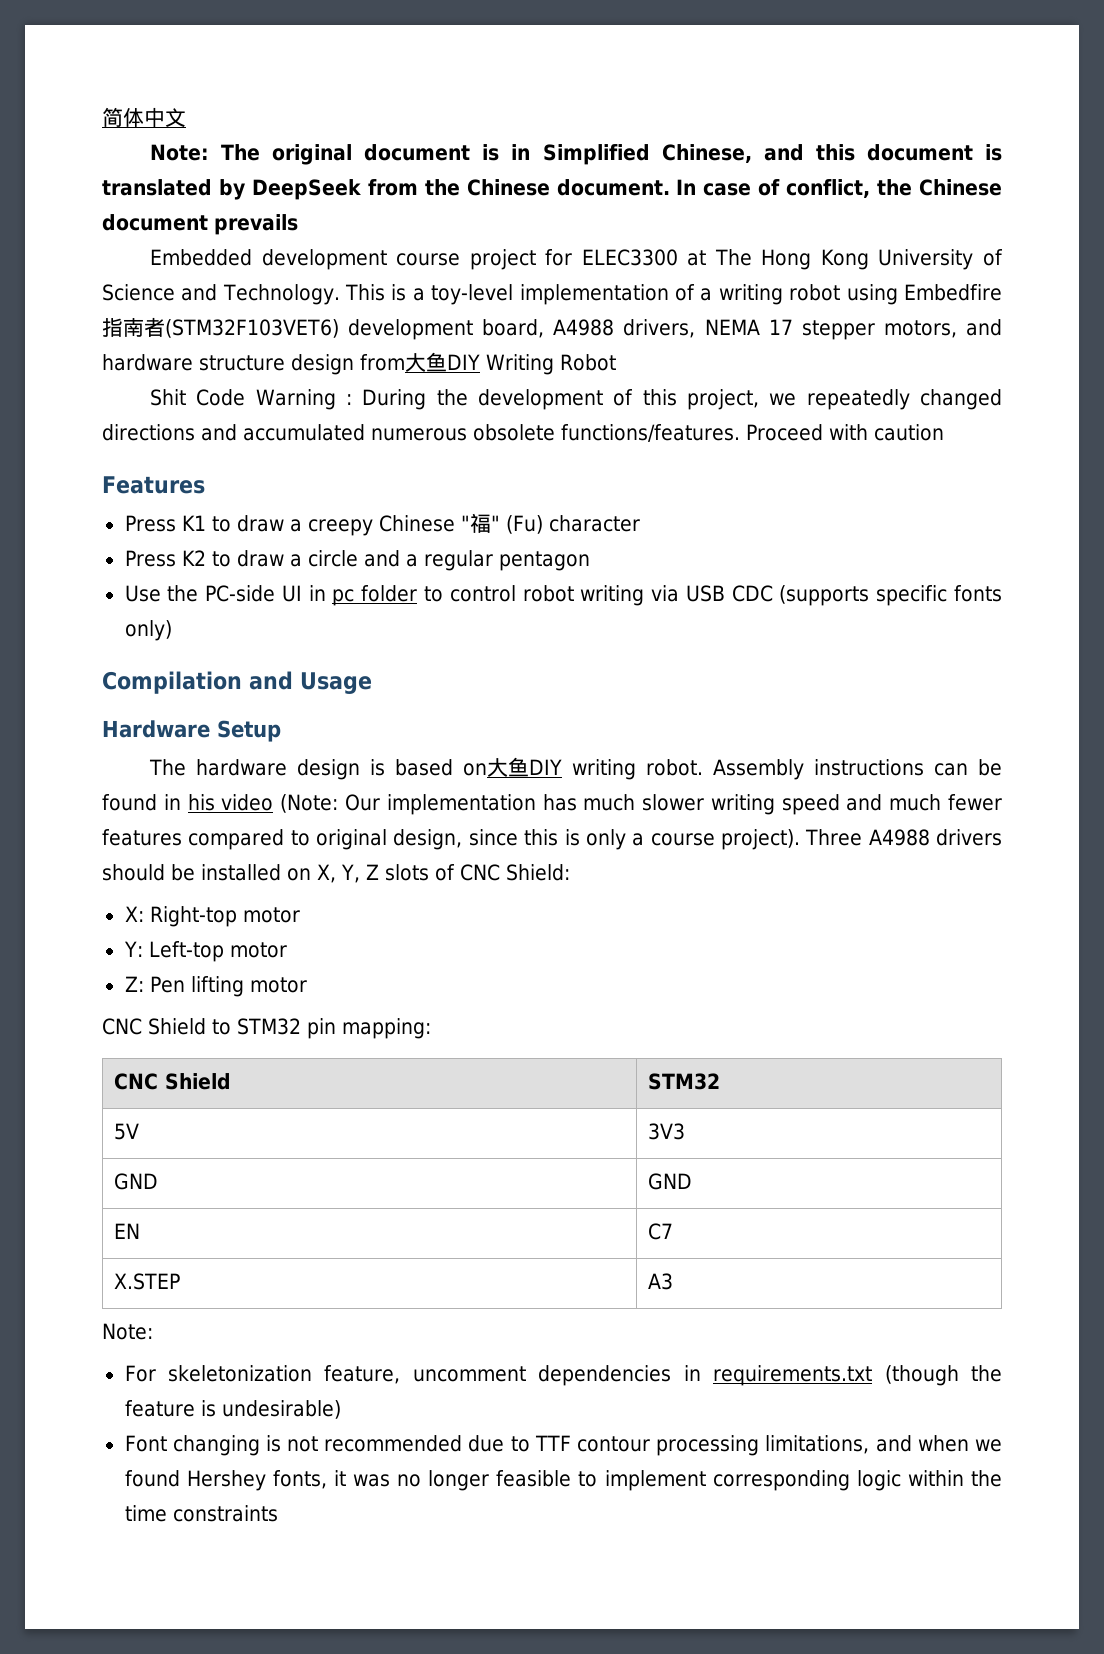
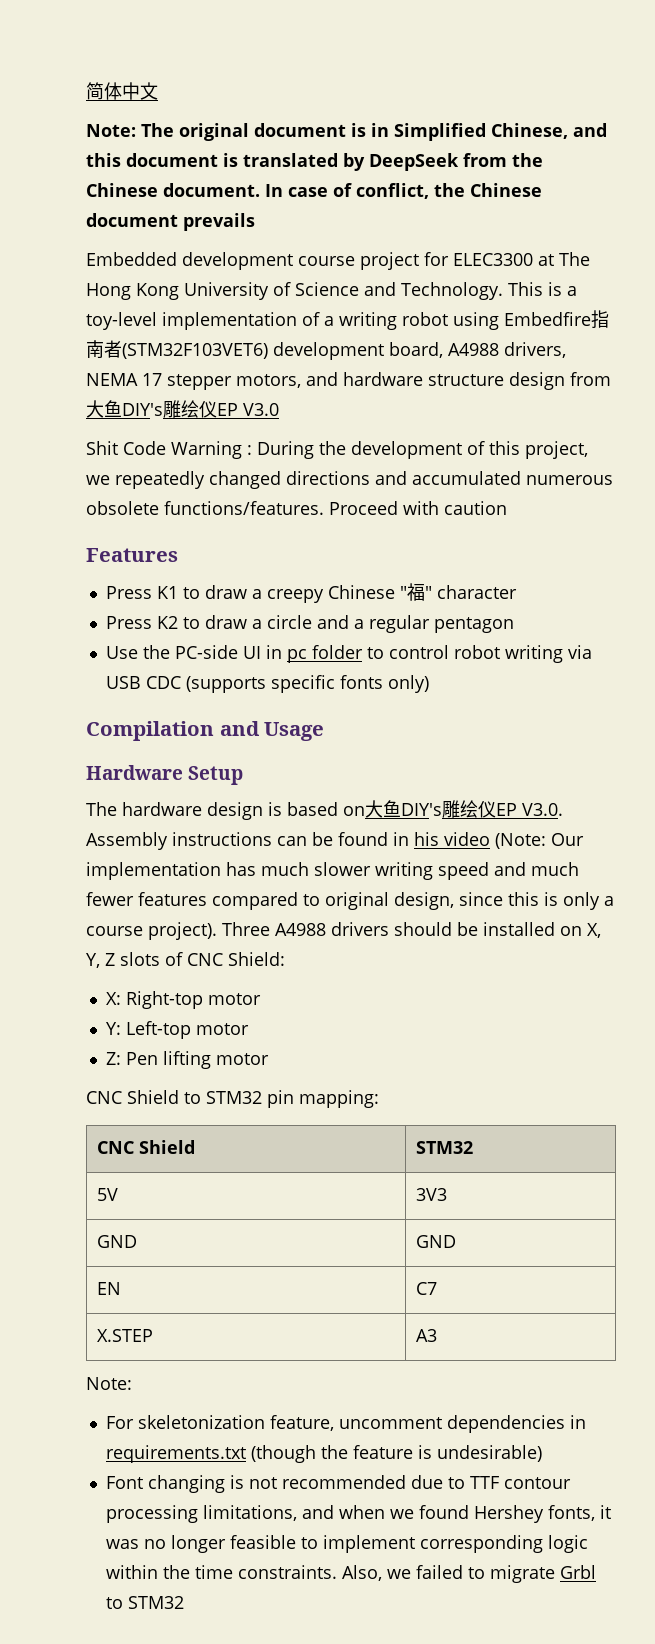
[447,354,616,375] DIY Writing Robot -> [122,400,279,418] DIY's雕绘仪EP V3.0
[505,515,543,534] (Fu) -> (432, 592) none
[529,759,704,780] DIY writing robot. -> [401,800,563,818] DIY's雕绘仪EP V3.0.
[172,1505,278,1522] constraints -> [237,1565,596,1583] [105,1596,184,1609] constraints. Also, we failed to migrate Grbl to STM32

